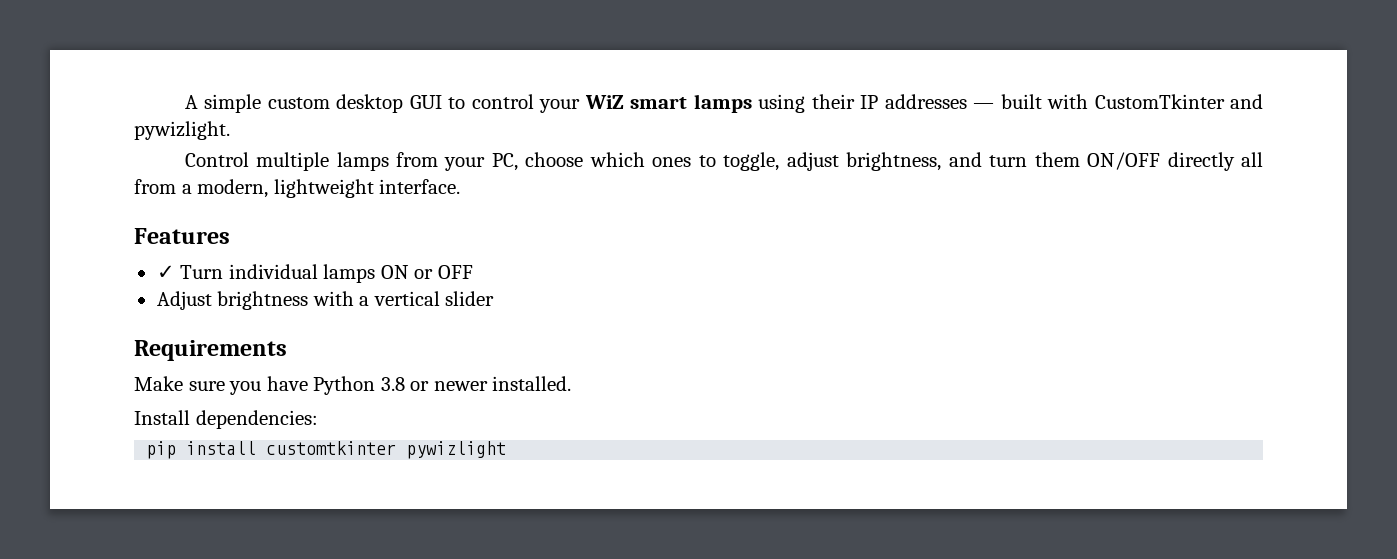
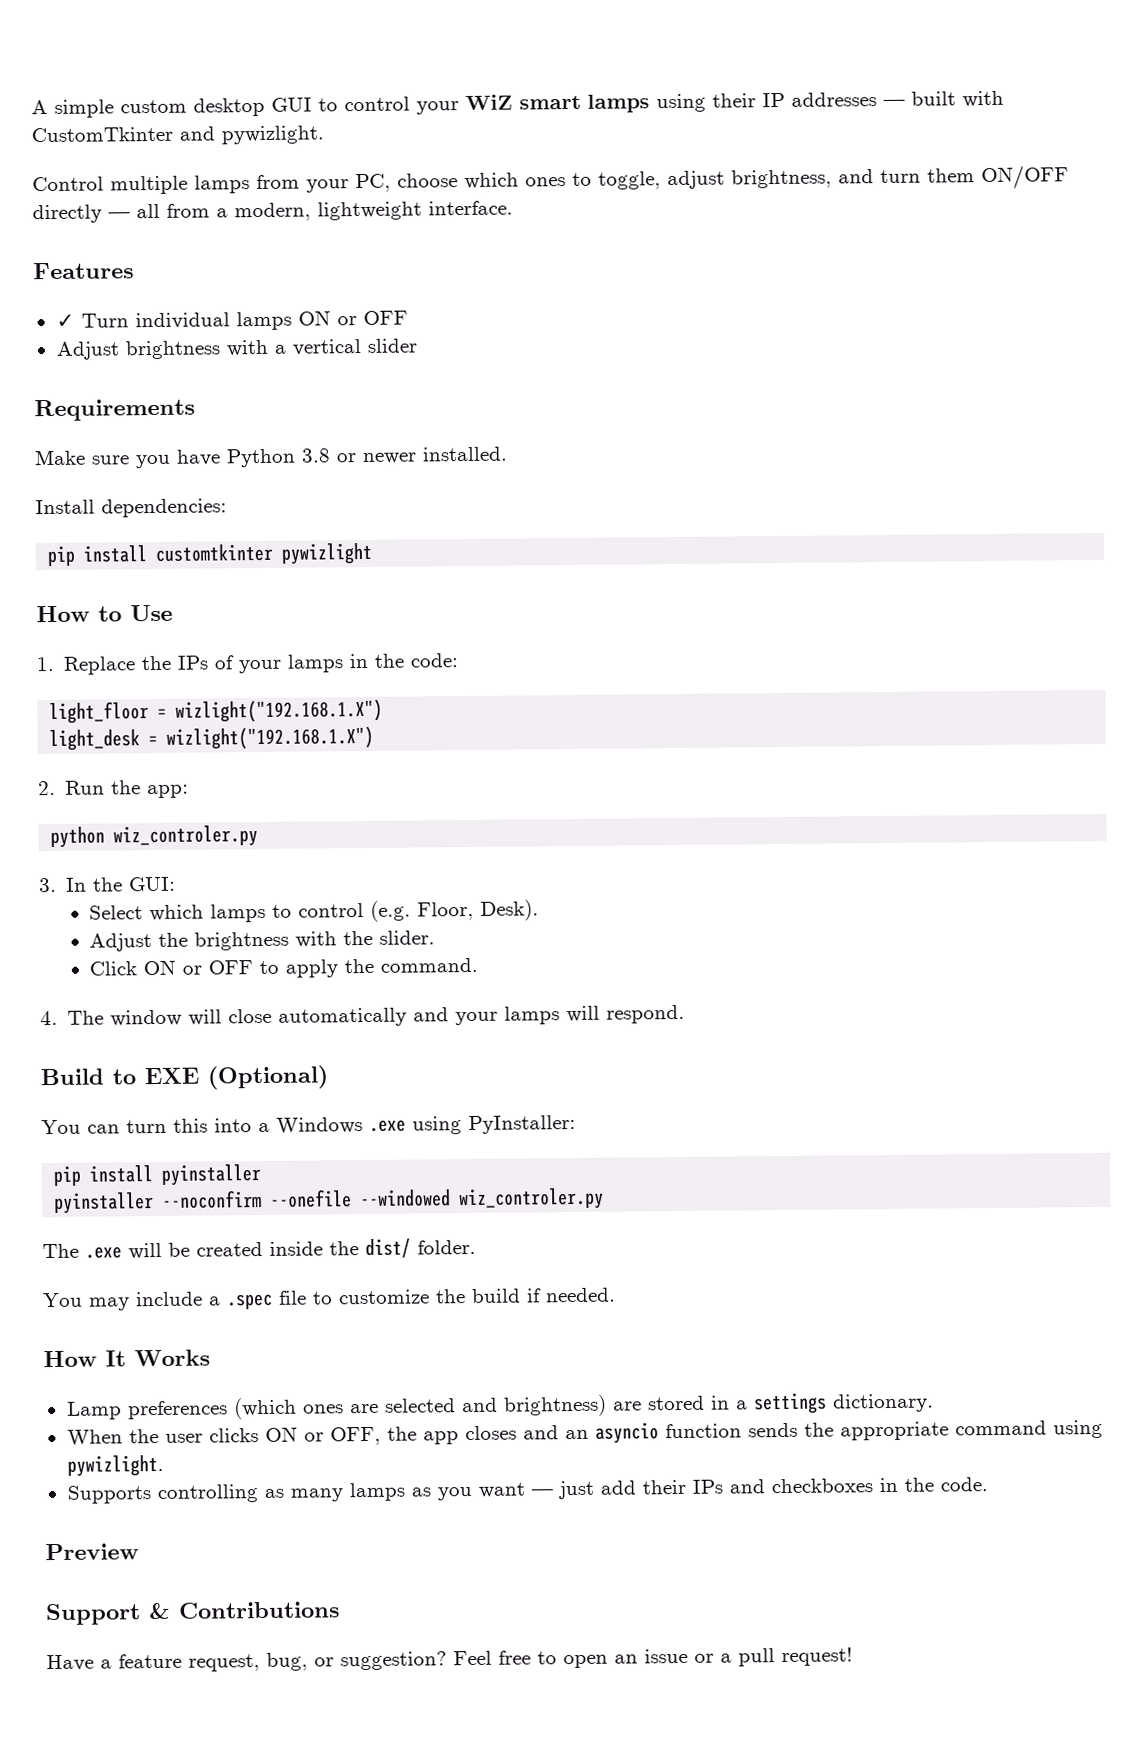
(1235, 161) none -> [108,212,130,219] —
(507, 450) none -> [36,604,173,623] [36,653,459,675] [49,698,384,725] [49,725,375,752] [38,780,190,799] [50,825,259,849] [38,876,177,893] [89,899,540,923] [89,930,436,952] [89,957,479,978] [40,1004,686,1027] [40,1065,329,1090] [41,1114,576,1135] [53,1164,262,1186] [54,1187,605,1214] [42,1238,476,1260] [42,1287,616,1311] [43,1349,210,1368] [66,1392,934,1420] [66,1419,1103,1446] [66,1454,164,1477] [66,1477,988,1504] [45,1543,139,1561] [45,1601,340,1626] [46,1647,853,1672] // How to Use // 1. Replace the IPs of your lamps in the code: // light_floor = wizlight("192.168.1.X") // light_desk = wizlight("192.168.1.X") // 2. Run the app: // python wiz_controler.py // 3. In the GUI: // Select which lamps to control (e.g. Floor, Desk). // Adjust the brightness with the slider. // Click ON or OFF to apply the command. // 4. The window will close automatically and your lamps will respond. // Build to EXE (Optional) // You can turn this into a Windows .exe using PyInstaller: // pip install pyinstaller // pyinstaller --noconfirm --onefile --windowed wiz_controler.py // The .exe will be created inside the dist/ folder. // You may include a .spec file to customize the build if needed. // How It Works // Lamp preferences (which ones are selected and brightness) are stored in a settings dictionary. // When the user clicks ON or OFF, the app closes and an asyncio function sends the appropriate command using pywizlight. // Supports controlling as many lamps as you want — just add their IPs and checkboxes in the code. // Preview // Support & Contributions // Have a feature request, bug, or suggestion? Feel free to open an issue or a pull request!

